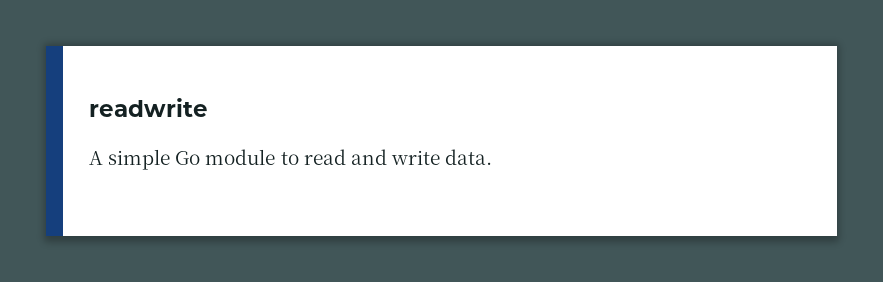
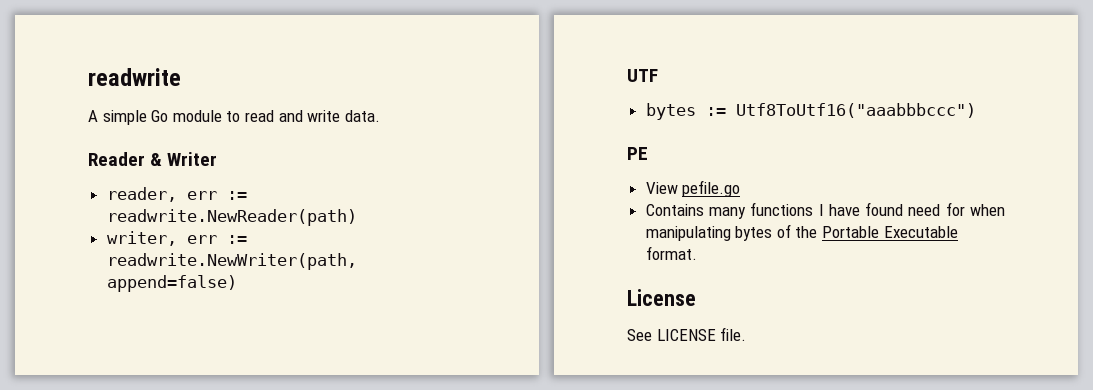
(493, 157) none -> [88,152,218,166] [106,187,247,202] [106,209,357,226] [106,231,247,246] [106,253,357,270] [106,275,237,292] [627,69,658,82] [645,103,976,120] [627,147,648,160] [645,180,741,197] [645,202,1005,219] [645,224,958,241] [645,246,697,260] [627,289,696,306] [627,327,747,341] // Reader & Writer // reader, err := readwrite.NewReader(path) // writer, err := readwrite.NewWriter(path, append=false) // UTF // bytes := Utf8ToUtf16("aaabbbccc") // PE // View pefile.go // Contains many functions I have found need for when manipulating bytes of the Portable Executable format. // License // See LICENSE file.

